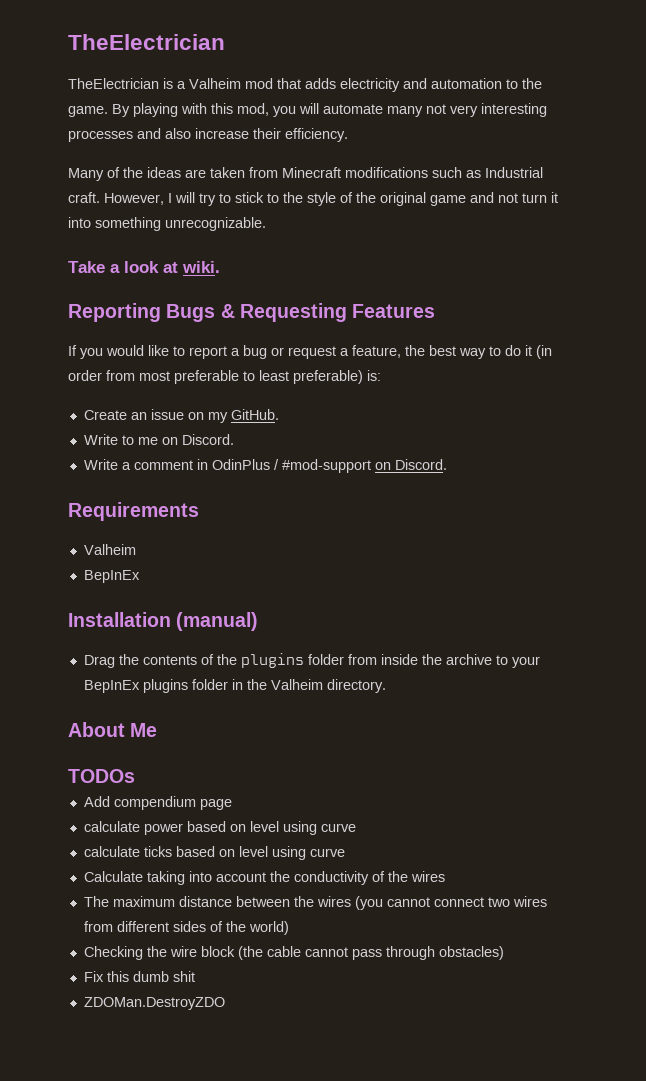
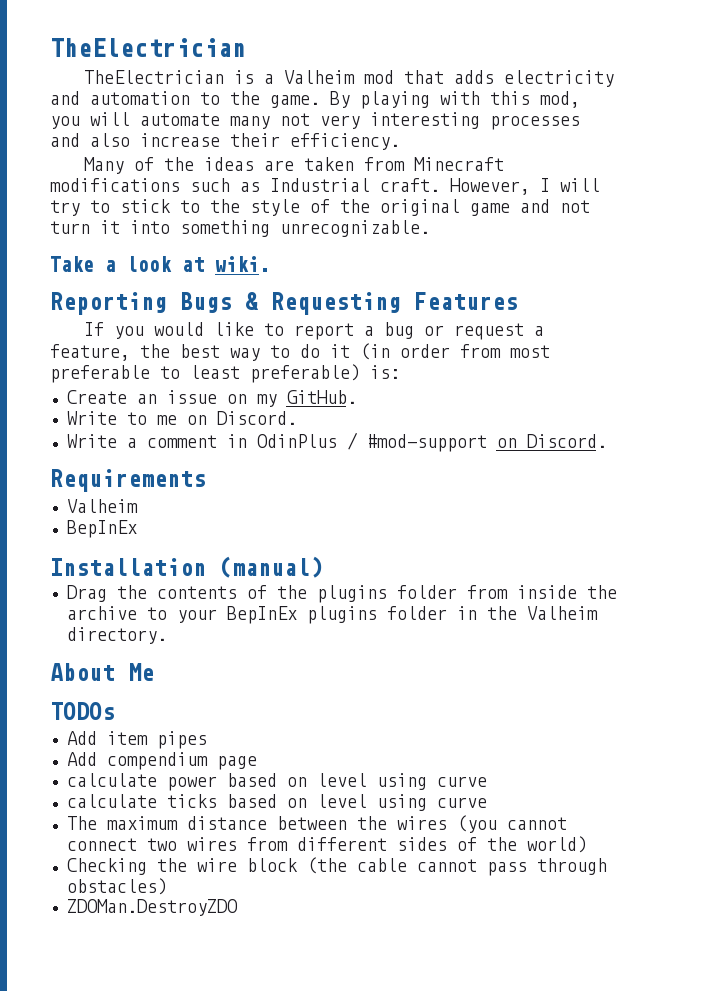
(135, 776) none -> [66,731,207,749] // Add item pipes
[83,871,445,885] // Calculate taking into account the conductivity of the wires -> (487, 802) none
[83,971,195,982] // Fix this dumb shit -> (167, 886) none

